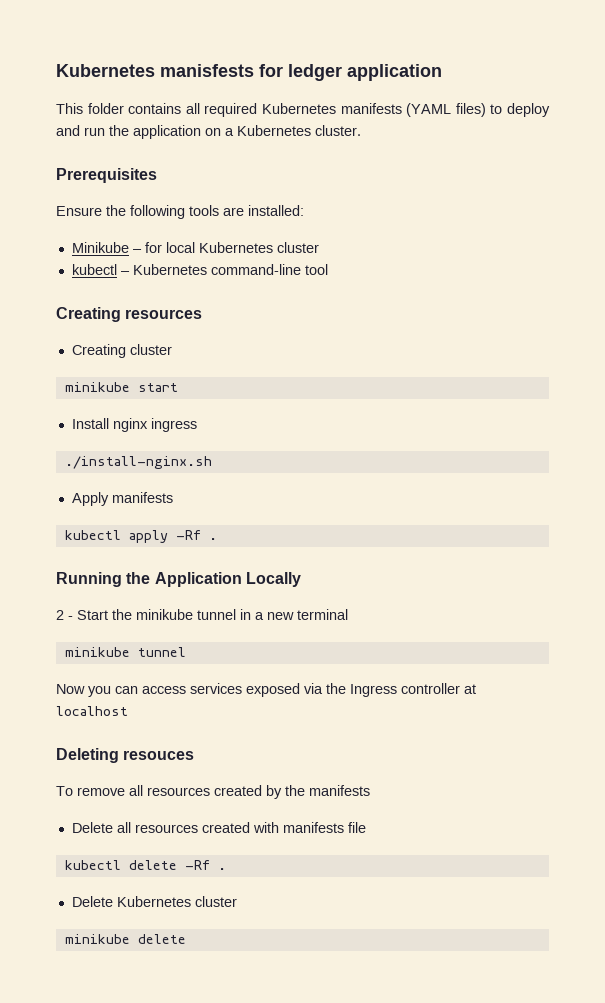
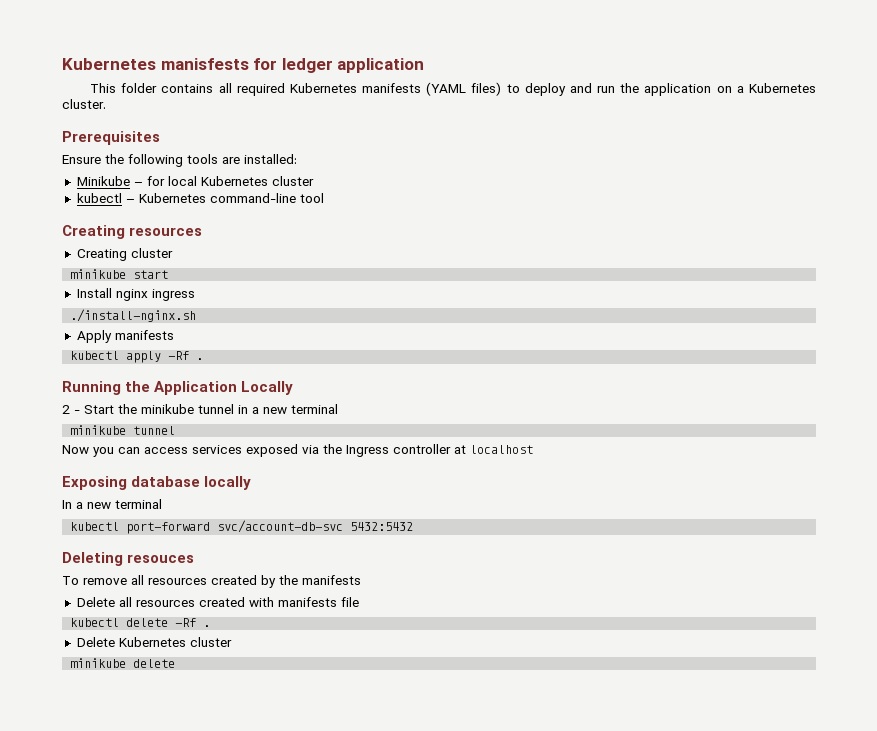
(128, 711) none -> [62,476,252,490] [62,499,162,509] [70,520,414,534] // Exposing database locally // In a new terminal // kubectl port-forward svc/account-db-svc 5432:5432

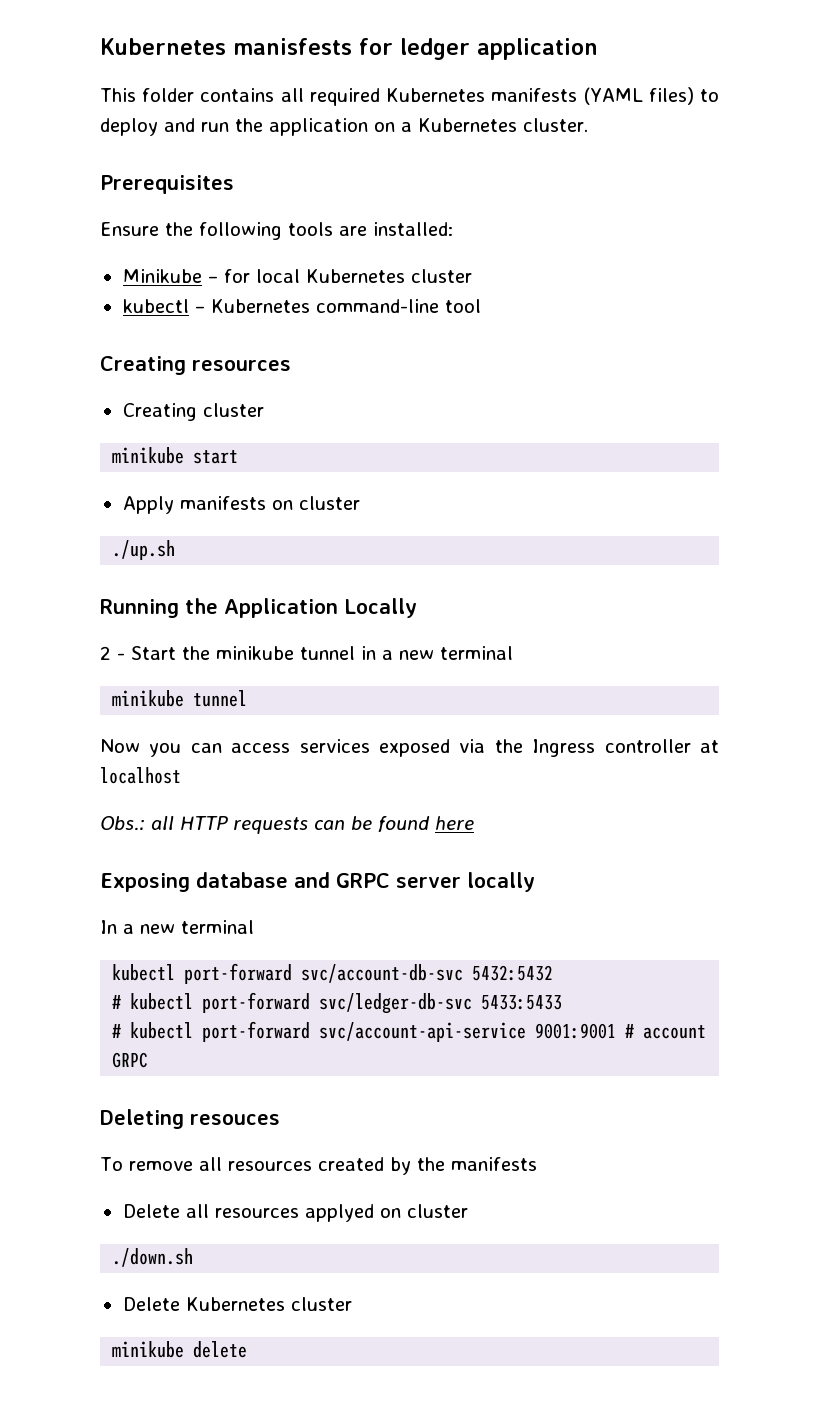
[76,288,195,301] [70,309,197,322] [76,330,174,343] [70,351,204,363] Install nginx ingress // ./install-nginx.sh // Apply manifests // kubectl apply -Rf . -> [122,496,360,514] [112,540,176,560] Apply manifests on cluster // ./up.sh
(533, 449) none -> [100,816,474,834] // Obs.: all HTTP requests can be found here
(201, 481) none -> [294,872,461,888] and GRPC server
(414, 526) none -> [112,992,563,1014] [112,1021,707,1042] [112,1052,149,1068] // # kubectl port-forward svc/ledger-db-svc 5433:5433 // # kubectl port-forward svc/account-api-service 9001:9001 # account GRPC
[198,597,359,607] [70,618,211,627] created with manifests file // kubectl delete -Rf . -> [304,1204,468,1222] [112,1248,194,1267] applyed on cluster // ./down.sh

